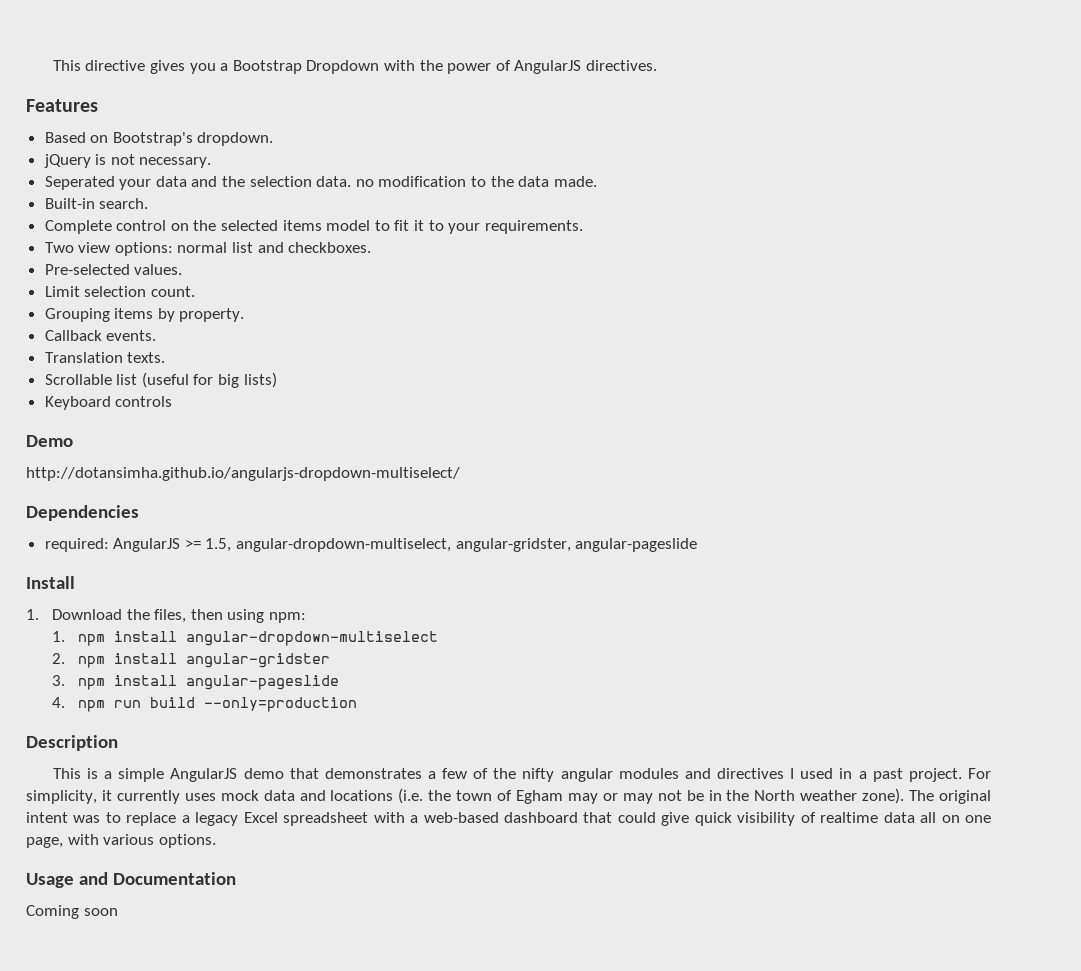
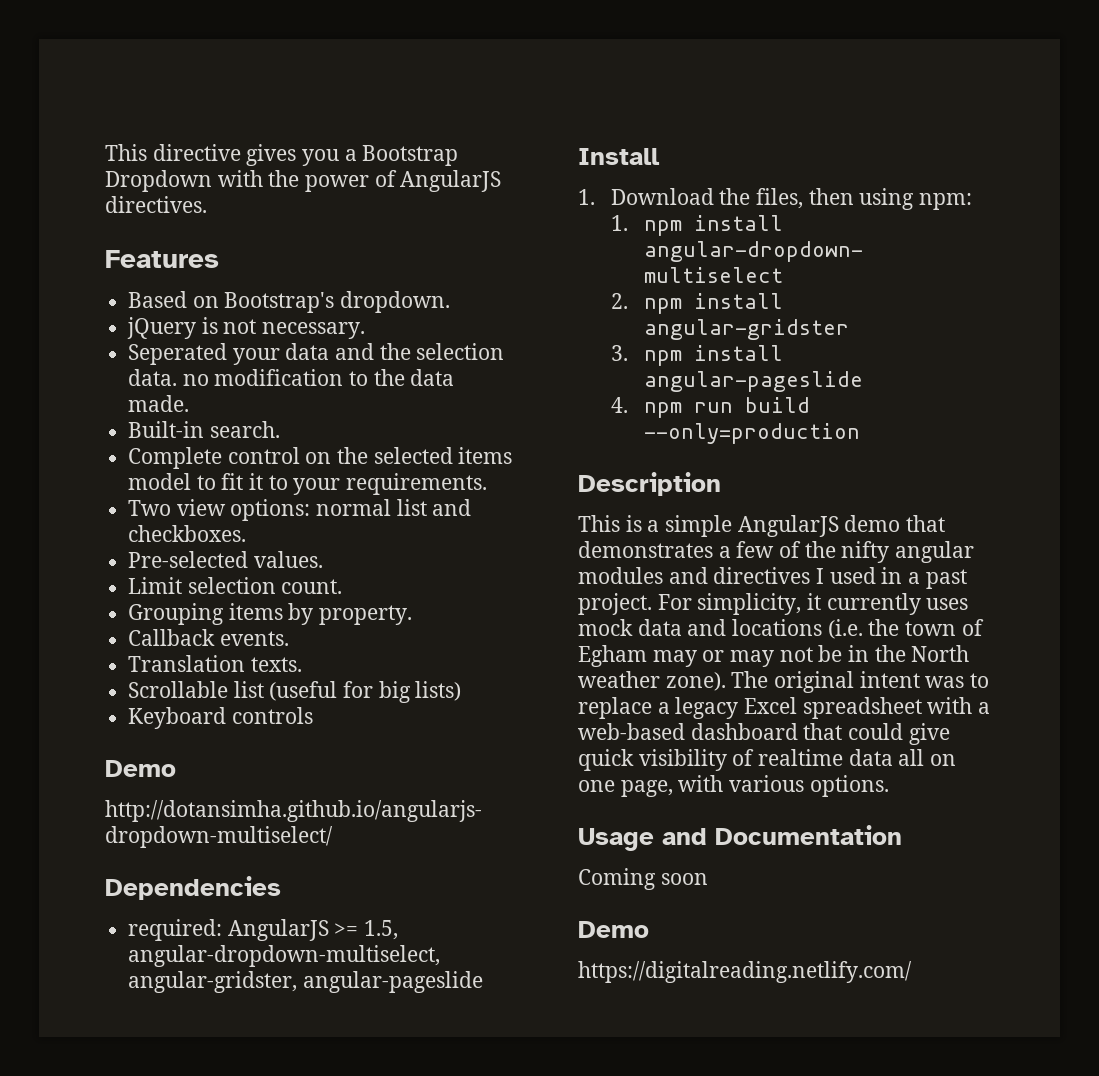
(118, 912) none -> [578,921,649,938] [578,961,912,983] // Demo // https://digitalreading.netlify.com/

